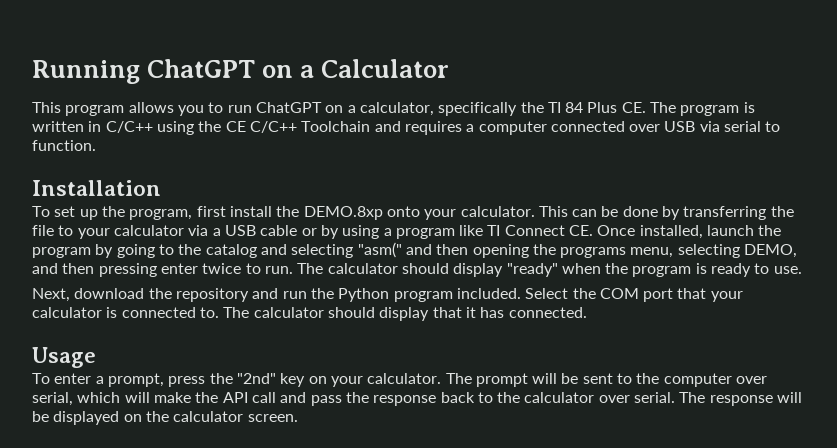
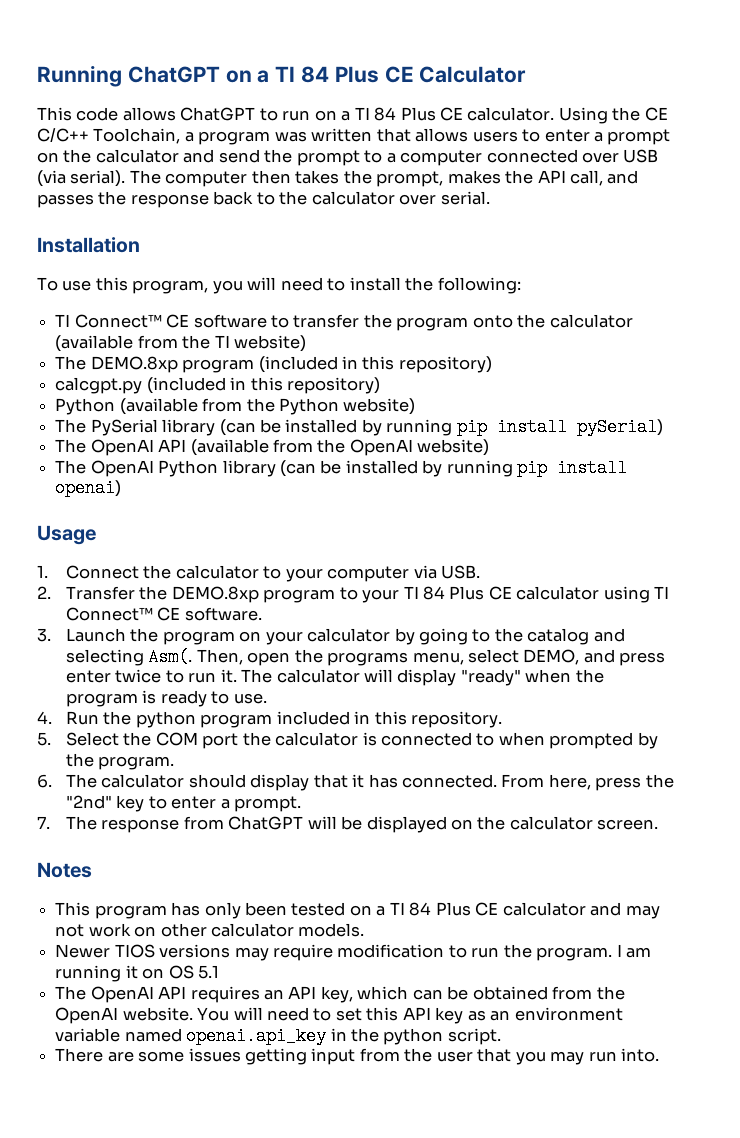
(315, 71) none -> [275,66,414,83] TI 84 Plus CE
[65,102,755,116] [32,121,462,135] program allows you to run ChatGPT on a calculator, specifically the TI 84 Plus CE. The program is written in C/C++ using the CE C/C++ Toolchain and requires -> [76,107,668,124] [37,128,671,145] [37,149,383,166] code allows ChatGPT to run on a TI 84 Plus CE calculator. Using the CE C/C++ Toolchain, a program was written that allows users to enter a prompt on the calculator and send the prompt to
[699,121,781,132] [32,140,96,151] [32,180,161,196] [32,206,794,220] [32,225,782,239] [32,247,91,258] via serial to function. // Installation // To set up the program, first install the DEMO.8xp onto your calculator. This can be done by transferring the file to your calculator via a USB cable or by using a program like TI Connect CE. Once installed, launch the program -> [37,170,639,187] [37,191,490,208] [37,237,140,253] [37,277,521,294] [55,314,633,331] [55,335,306,352] [55,356,492,373] [55,377,380,394] [55,398,416,415] [55,418,663,436] [55,439,490,456] [55,459,628,477] [55,479,122,497] [37,525,96,545] [37,565,480,582] [37,586,670,603] [65,607,262,621] [37,628,391,645] (via serial). The computer then takes the prompt, makes the API call, and passes the response back to the calculator over serial. // Installation // To use this program, you will need to install the following: // TI Connect™ CE software to transfer the program onto the calculator (available from the TI website) // The DEMO.8xp program (included in this repository) // calcgpt.py (included in this repository) // Python (available from the Python website) // The PySerial library (can be installed by running pip install pySerial) // The OpenAI API (available from the OpenAI website) // The OpenAI Python library (can be installed by running pip install openai) // Usage // 1. Connect the calculator to your computer via USB. // 2. Transfer the DEMO.8xp program to your TI 84 Plus CE calculator using TI Connect™ CE software. // 3. Launch the program on your calculator
[357,242,529,258] "asm(" and then opening -> [148,648,291,666] Asm(. Then, open
[677,244,740,258] selecting -> [467,649,519,663] select
[62,263,157,277] then pressing -> [619,652,666,666] press
[264,263,449,274] run. The calculator should -> [188,669,393,683] run it. The calculator will
[32,288,521,302] Next, download the repository and run the Python program included. -> [37,711,502,728] [37,732,51,746] 4. Run the python program included in this repository. // 5.
[677,288,743,302] that your -> [242,732,271,746] the
[199,307,219,318] to. -> [476,732,658,749] [65,753,175,770] [37,774,52,788] to when prompted by the program. // 6.
[32,347,96,368] [32,373,768,387] [32,392,773,406] // Usage // To enter a prompt, press the "2nd" key on your calculator. The prompt will be sent to the computer over serial, which will make the API call and pass the response back to the calculator over serial. The response -> [501,774,674,791] [65,795,302,812] [37,816,304,833] From here, press the "2nd" key to enter a prompt. // 7. The response from ChatGPT
(298, 418) none -> [37,862,92,878] [55,902,660,919] [55,923,365,937] [55,944,652,961] [55,965,219,982] [55,986,625,1003] [55,1007,623,1024] [55,1027,501,1045] [55,1048,660,1065] // Notes // This program has only been tested on a TI 84 Plus CE calculator and may not work on other calculator models. // Newer TIOS versions may require modification to run the program. I am running it on OS 5.1 // The OpenAI API requires an API key, which can be obtained from the OpenAI website. You will need to set this API key as an environment variable named openai.api_key in the python script. // There are some issues getting input from the user that you may run into.

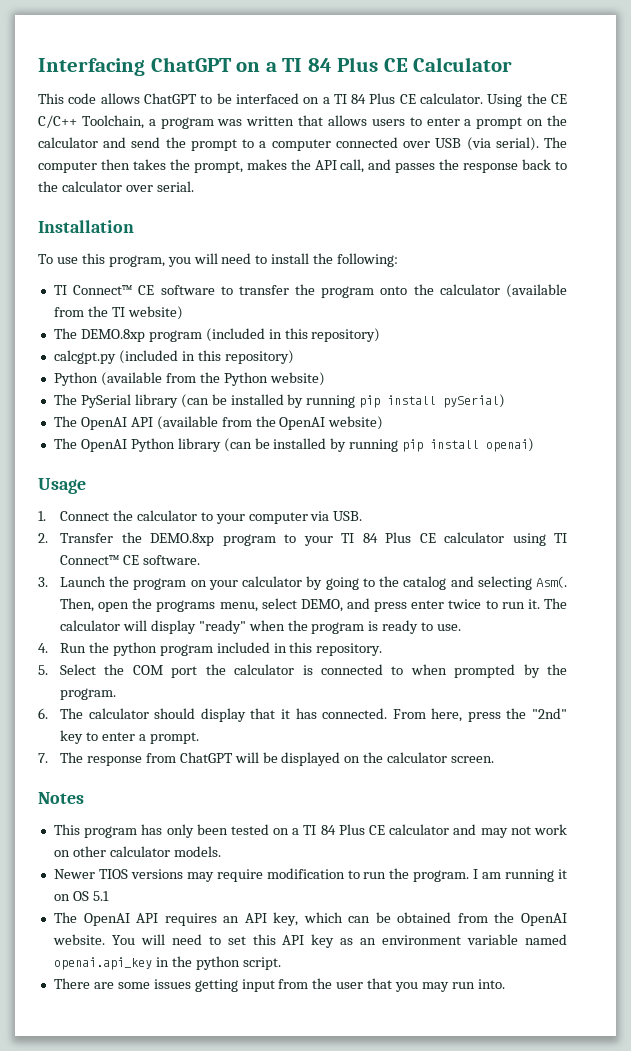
[37,65,122,87] Running -> [38,58,145,76] Interfacing
[282,110,311,121] run -> [216,93,299,104] be interfaced

